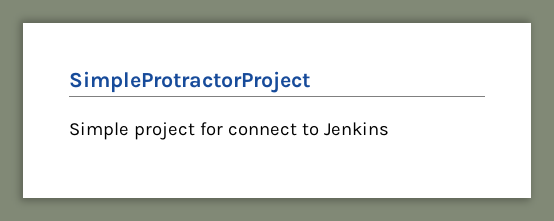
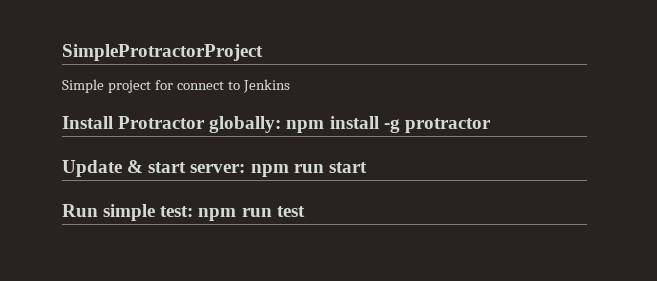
(389, 129) none -> [62,116,491,133] [62,160,367,177] [62,204,305,221] // Install Protractor globally: npm install -g protractor // Update & start server: npm run start // Run simple test: npm run test

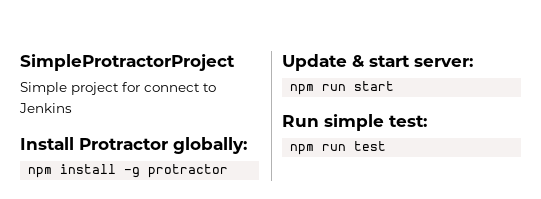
(282, 124) none -> (247, 145) //
(246, 168) none -> (473, 62) //
(194, 211) none -> (427, 121) //

